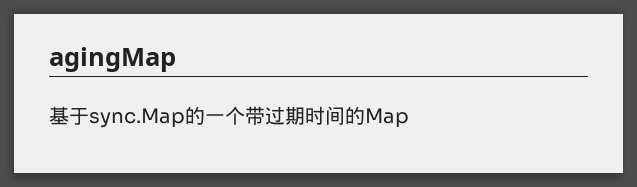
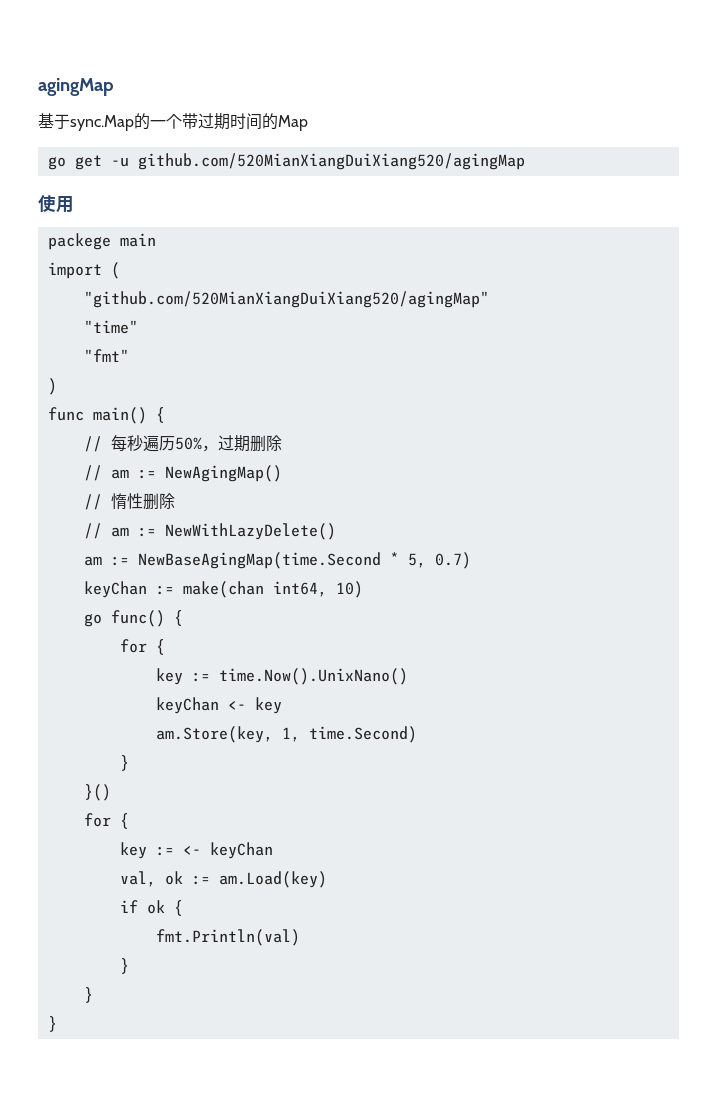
(409, 118) none -> [47,153,525,170] [38,195,74,213] [47,233,156,250] [47,262,120,279] [83,291,489,308] [83,320,138,334] [83,349,129,362] [47,378,57,395] [47,407,165,424] [83,435,282,452] [83,465,282,482] [83,493,175,510] [83,523,336,540] [83,552,471,569] [83,581,363,598] [83,610,183,627] [119,639,165,655] [155,668,408,685] [155,697,282,714] [155,726,417,743] [119,755,129,771] [83,784,111,801] [83,813,129,829] [119,842,273,859] [119,871,327,888] [119,900,183,916] [155,929,300,946] [119,958,129,974] [83,987,93,1003] [47,1016,57,1032] // go get -u github.com/520MianXiangDuiXiang520/agingMap // 使用 // packege main // import ( // "github.com/520MianXiangDuiXiang520/agingMap" // "time" // "fmt" // ) // func main() { // // 每秒遍历50%，过期删除 // // am := NewAgingMap() // // 惰性删除 // // am := NewWithLazyDelete() // am := NewBaseAgingMap(time.Second * 5, 0.7) // keyChan := make(chan int64, 10) // go func() { // for { // key := time.Now().UnixNano() // keyChan <- key // am.Store(key, 1, time.Second) // } // }() // for { // key := <- keyChan // val, ok := am.Load(key) // if ok { // fmt.Println(val) // } // } // }

